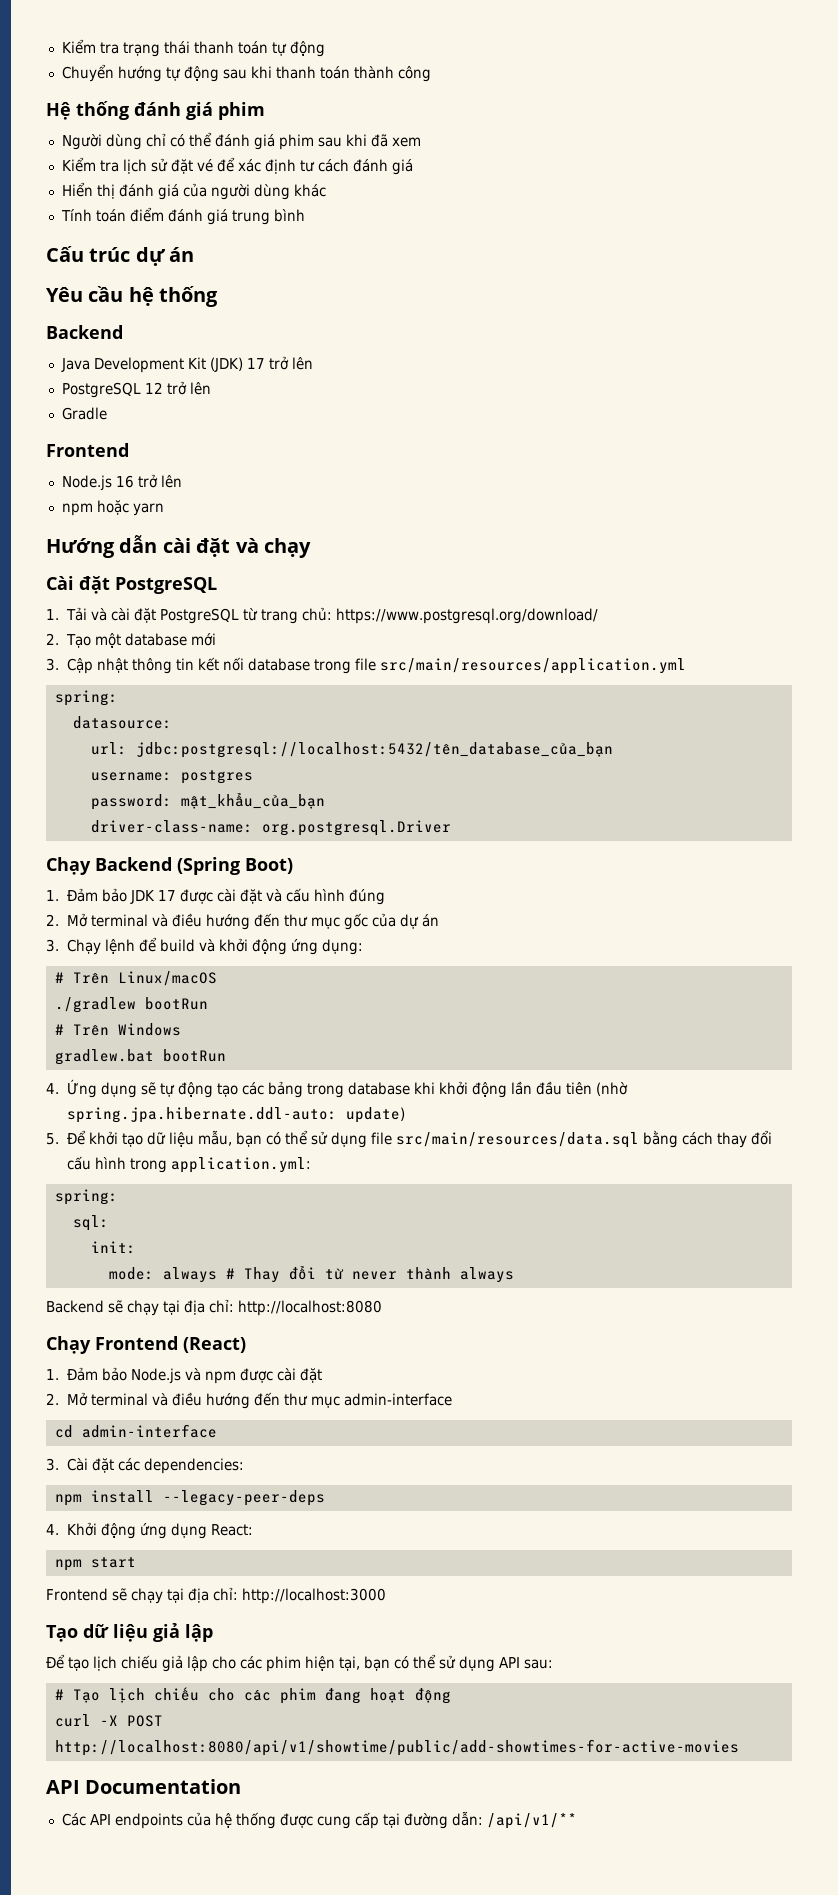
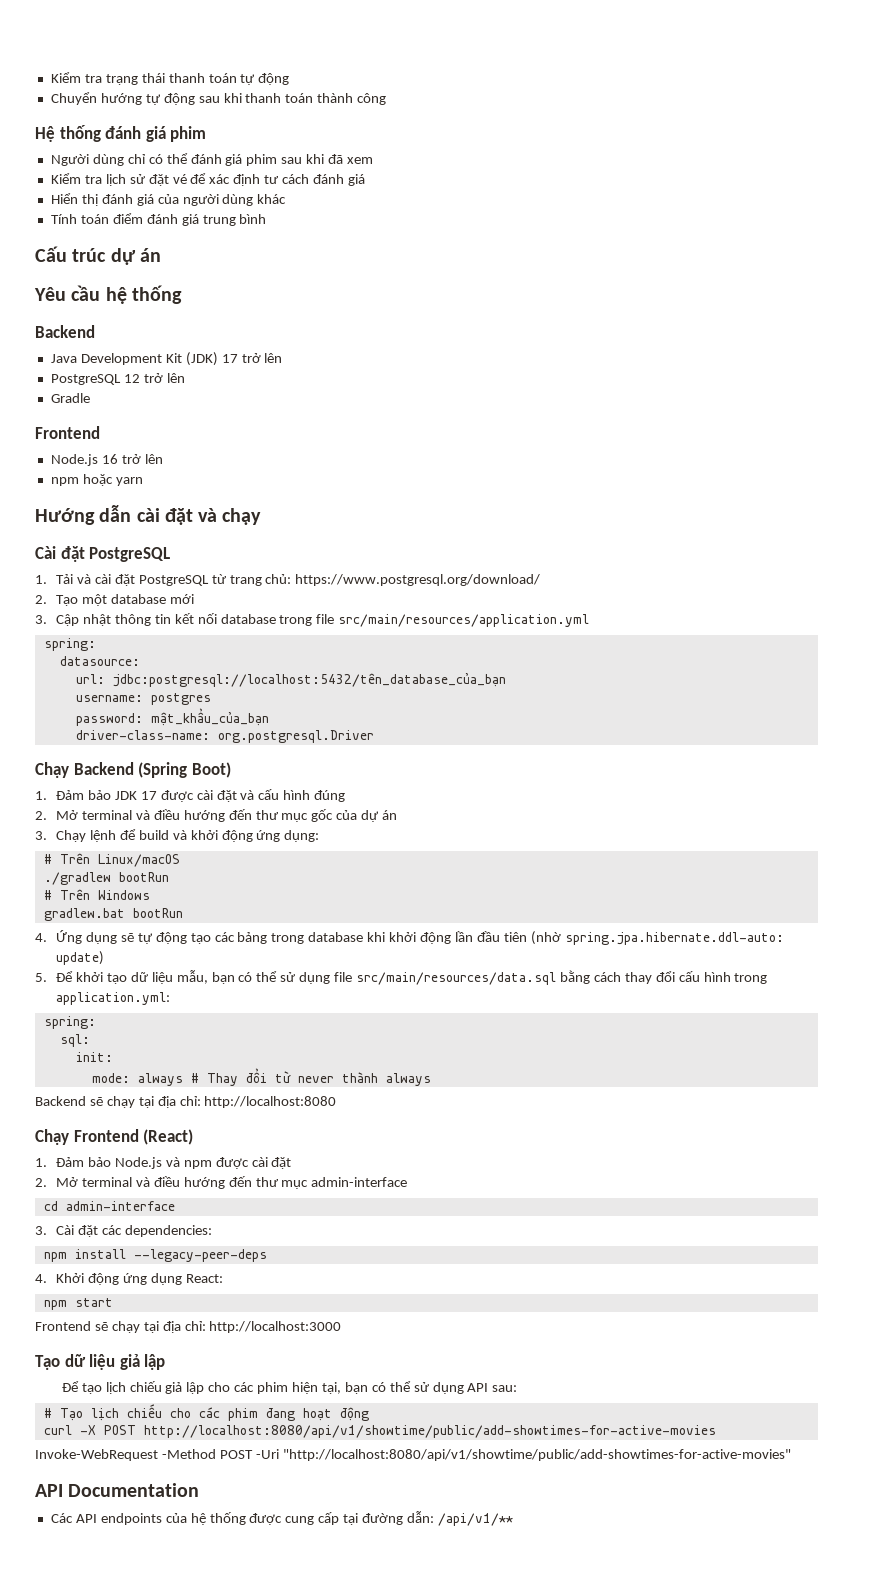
(739, 1747) none -> [35,1449,791,1461] // Invoke-WebRequest -Method POST -Uri "http://localhost:8080/api/v1/showtime/public/add-showtimes-for-active-movies"

